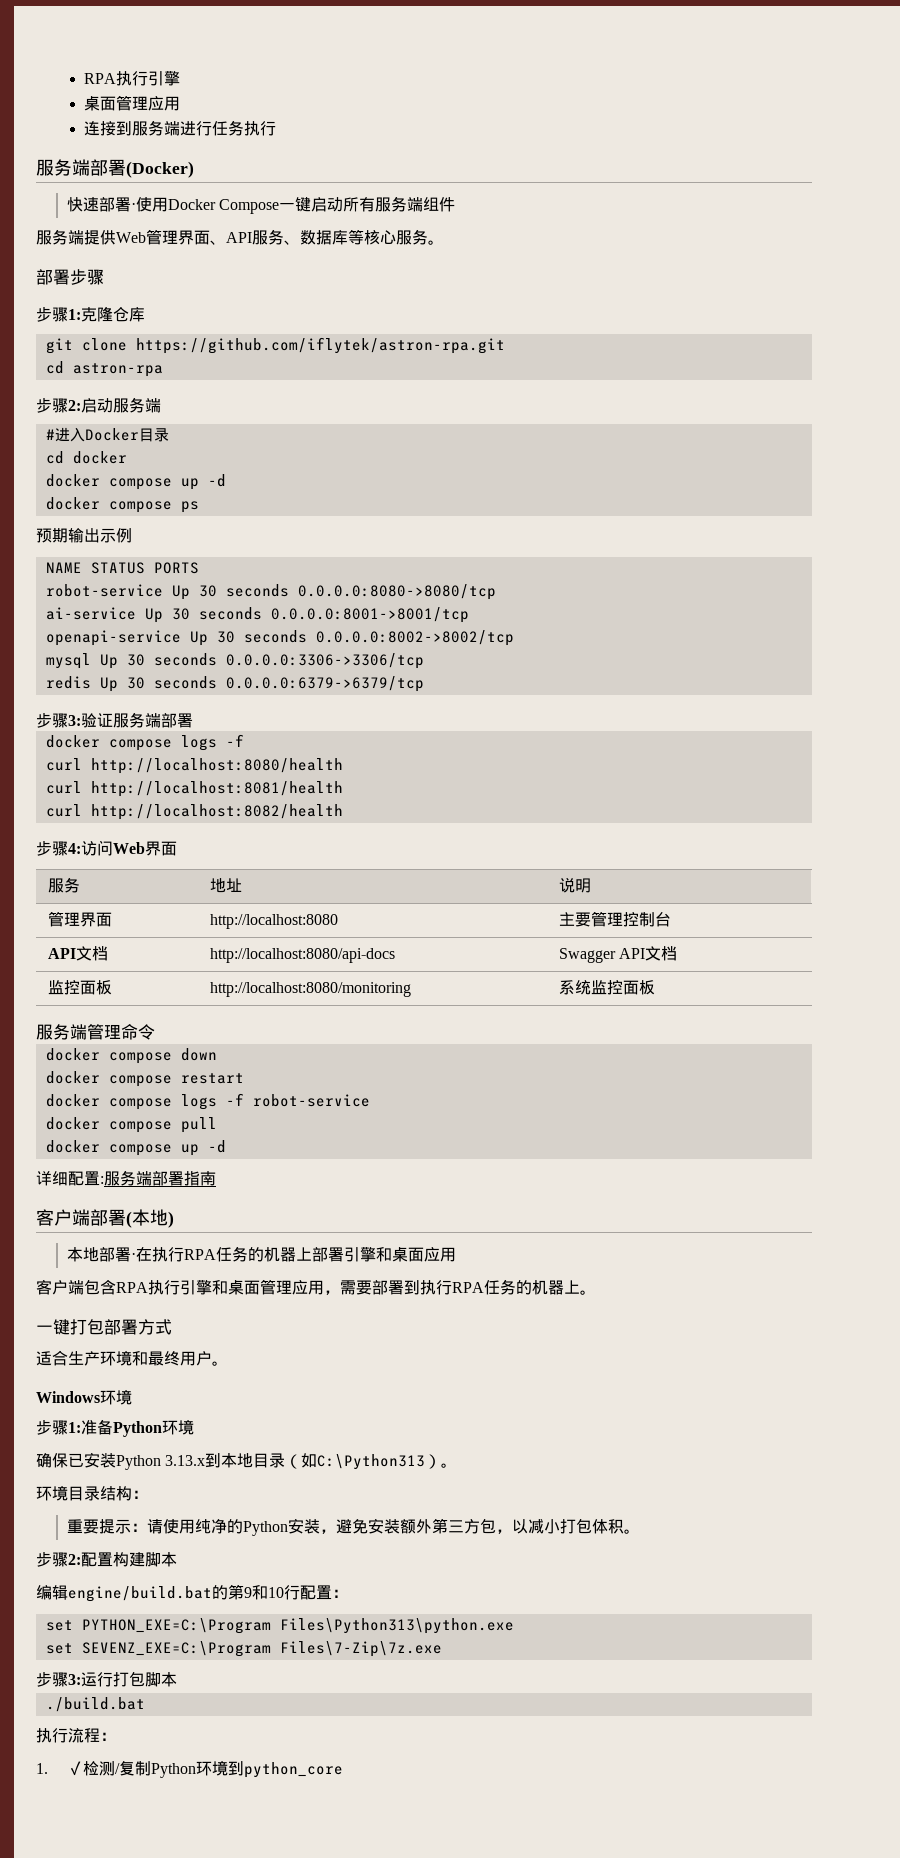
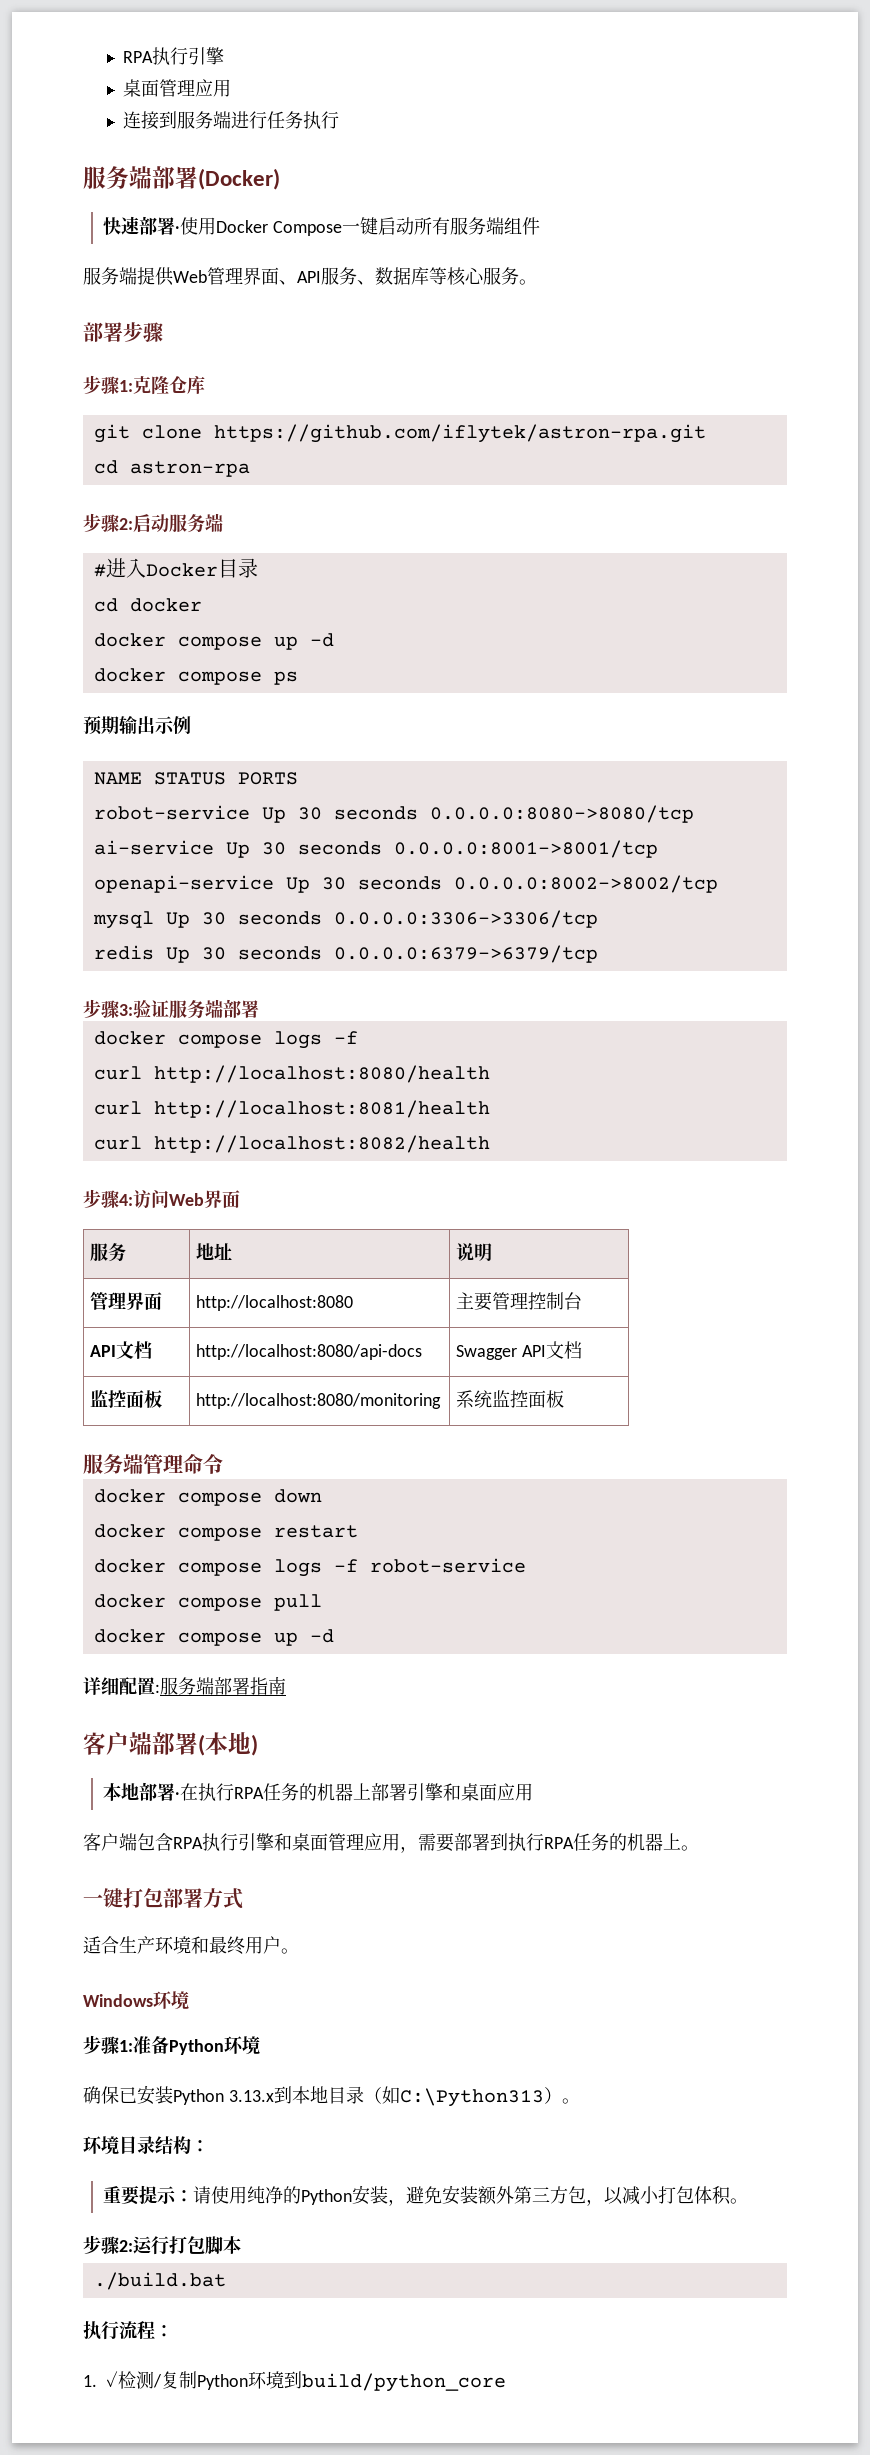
[81,1552,177,1567] [36,1584,348,1602] [45,1618,514,1634] [45,1641,442,1657] [36,1672,81,1687] 配置构建脚本 // 编辑engine/build.bat的第9和10行配置： // set PYTHON_EXE=C:\Program Files\Python313\python.exe // set SEVENZ_EXE=C:\Program Files\7-Zip\7z.exe // 步骤3: -> (133, 2246) none
[243,1762,343,1778] python_core -> [302,2373,506,2392] build/python_core

